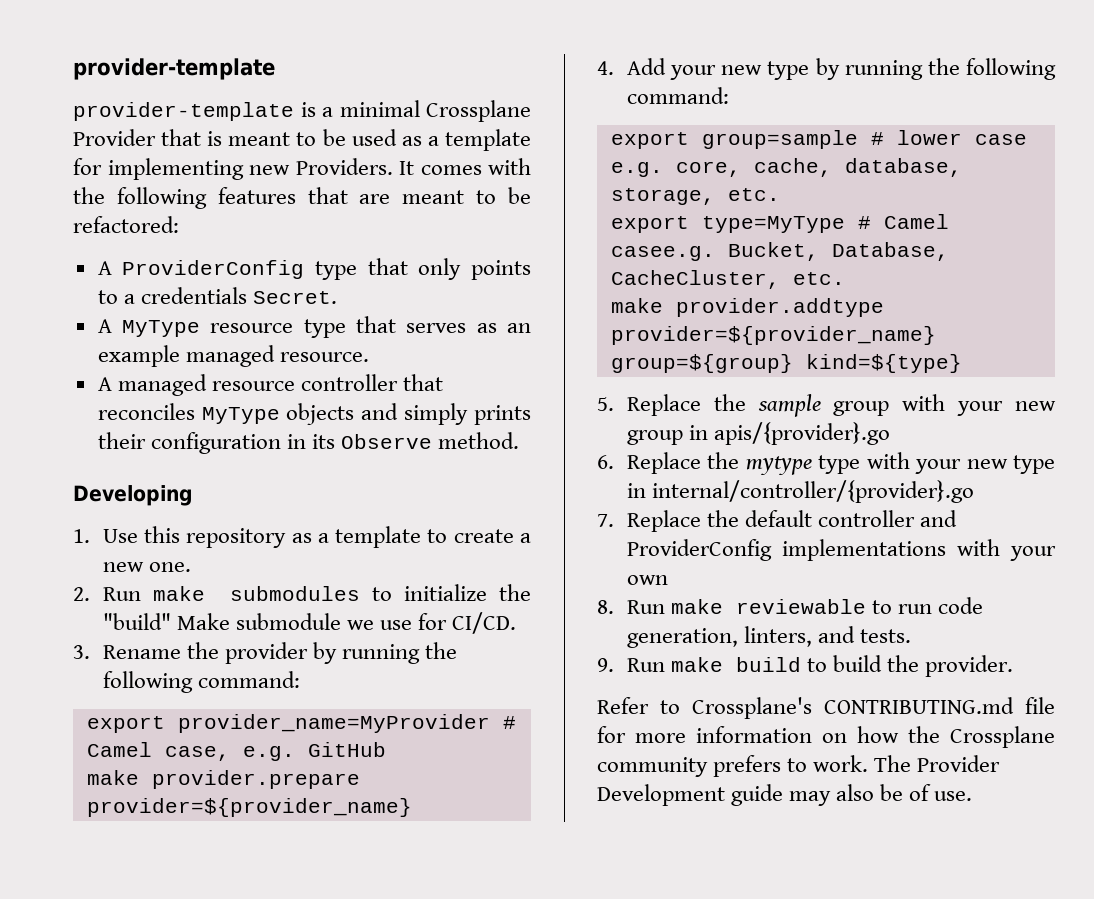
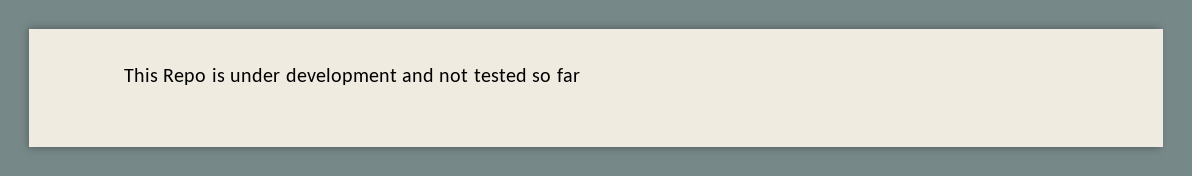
[73,58,275,80] [73,100,531,122] [73,129,531,151] [73,158,531,180] [73,187,531,209] [73,216,179,233] [97,258,531,280] [97,287,337,304] [97,316,531,338] [97,345,369,367] [97,374,444,396] [97,403,531,425] [97,432,520,454] [73,485,193,506] [73,526,531,548] [102,562,191,572] [73,584,531,601] [102,612,517,634] [73,642,458,664] [102,671,300,693] [86,714,516,733] [86,742,386,761] [86,770,360,789] [86,798,412,817] [597,58,1056,80] [626,87,729,104] [610,130,1027,149] [610,158,962,177] [610,188,780,205] [610,214,949,233] [610,242,949,261] [610,270,845,289] [610,298,884,317] [610,326,936,345] [610,354,962,373] [597,394,1056,417] [626,422,890,445] [597,452,1055,475] [626,480,974,503] [597,510,958,532] [626,539,1056,561] [626,575,668,585] [597,597,984,614] [626,626,912,648] [597,655,1014,677] [597,697,1055,719] [597,726,1055,748] [597,755,1001,777] [597,784,973,806] provider-template // provider-template is a minimal Crossplane Provider that is meant to be used as a template for implementing new Providers. It comes with the following features that are meant to be refactored: // A ProviderConfig type that only points to a credentials Secret. // A MyType resource type that serves as an example managed resource. // A managed resource controller that reconciles MyType objects and simply prints their configuration in its Observe method. // Developing // 1. Use this repository as a template to create a new one. // 2. Run make submodules to initialize the "build" Make submodule we use for CI/CD. // 3. Rename the provider by running the following command: // export provider_name=MyProvider # Camel case, e.g. GitHub // make provider.prepare provider=${provider_name} // 4. Add your new type by running the following command: // export group=sample # lower case e.g. core, cache, database, storage, etc. // export type=MyType # Camel casee.g. Bucket, Database, CacheCluster, etc. // make provider.addtype provider=${provider_name} group=${group} kind=${type} // 5. Replace the sample group with your new group in apis/{provider}.go // 6. Replace the mytype type with your new type in internal/controller/{provider}.go // 7. Replace the default controller and ProviderConfig implementations with your own // 8. Run make reviewable to run code generation, linters, and tests. // 9. Run make build to build the provider. // Refer to Crossplane's CONTRIBUTING.md file for more information on how the Crossplane community prefers to work. The Provider Development guide may also be of use. -> [124,68,580,85] This Repo is under development and not tested so far

